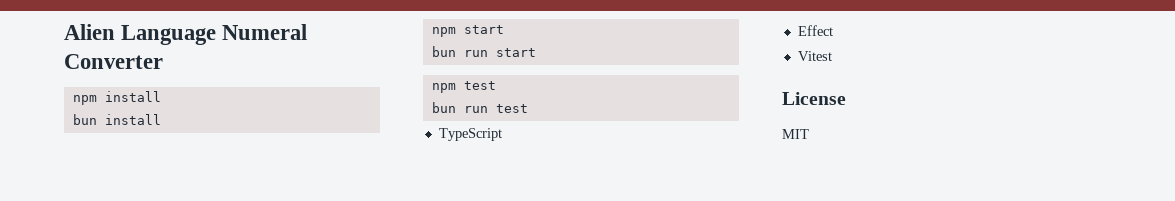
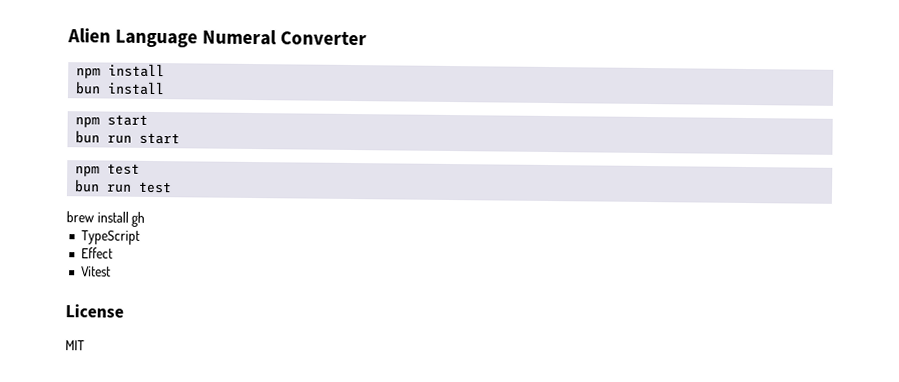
(528, 108) none -> [66,211,146,227] // brew install gh

